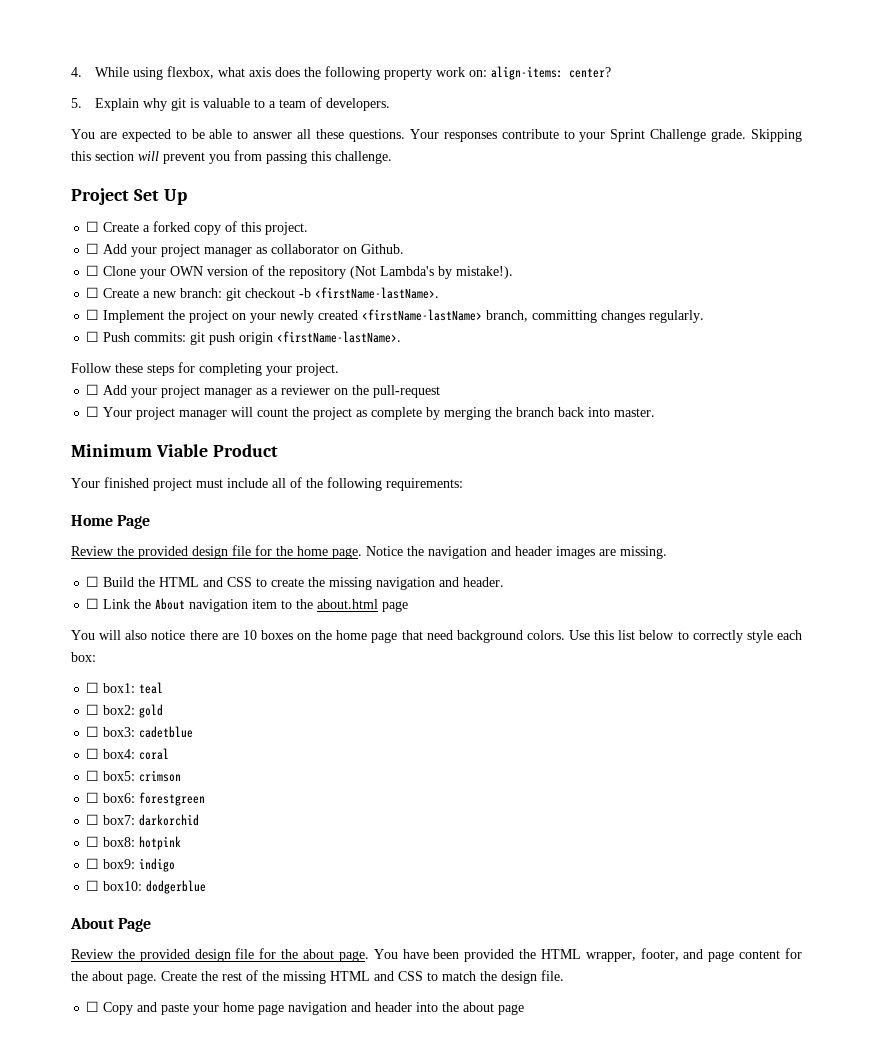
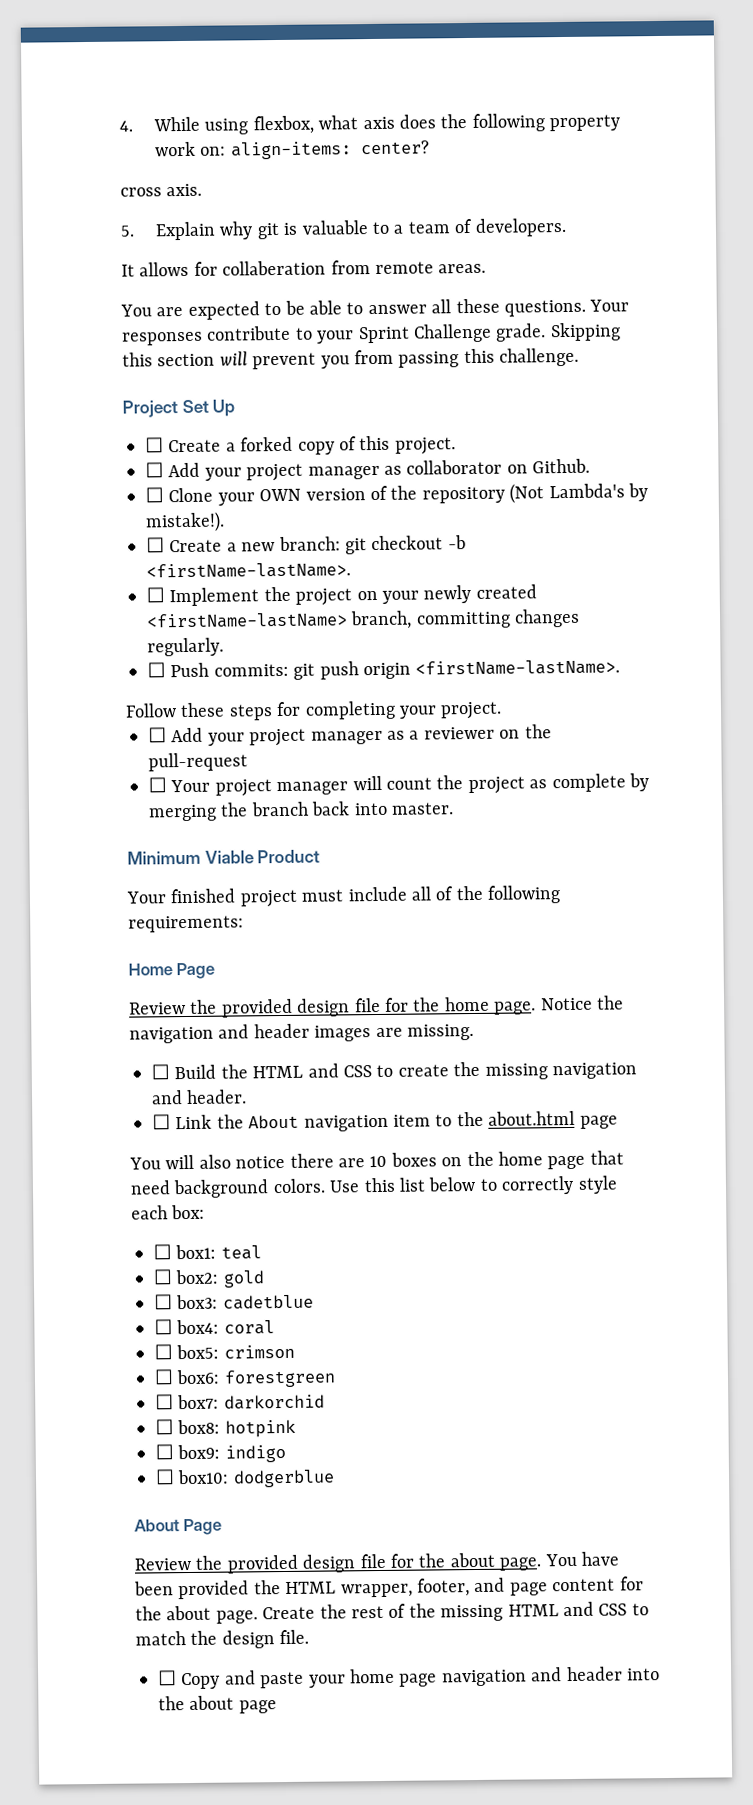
(611, 72) none -> [120,183,203,197] // cross axis.
(390, 104) none -> [121,260,487,277] // It allows for collaberation from remote areas.

